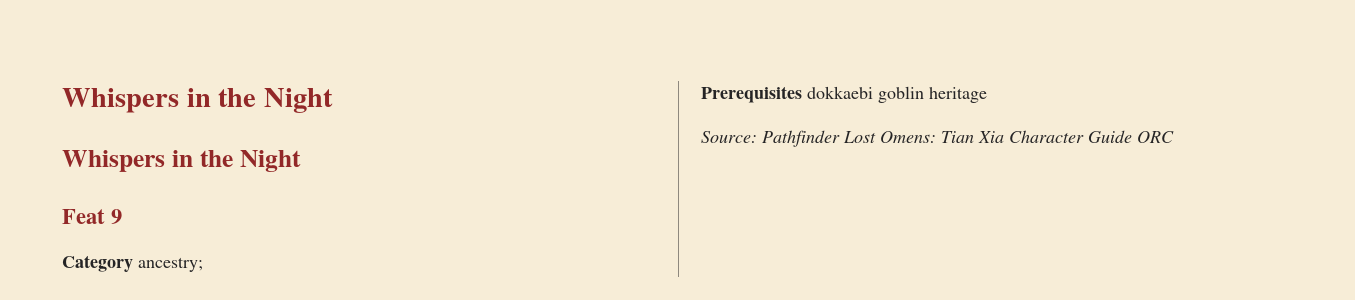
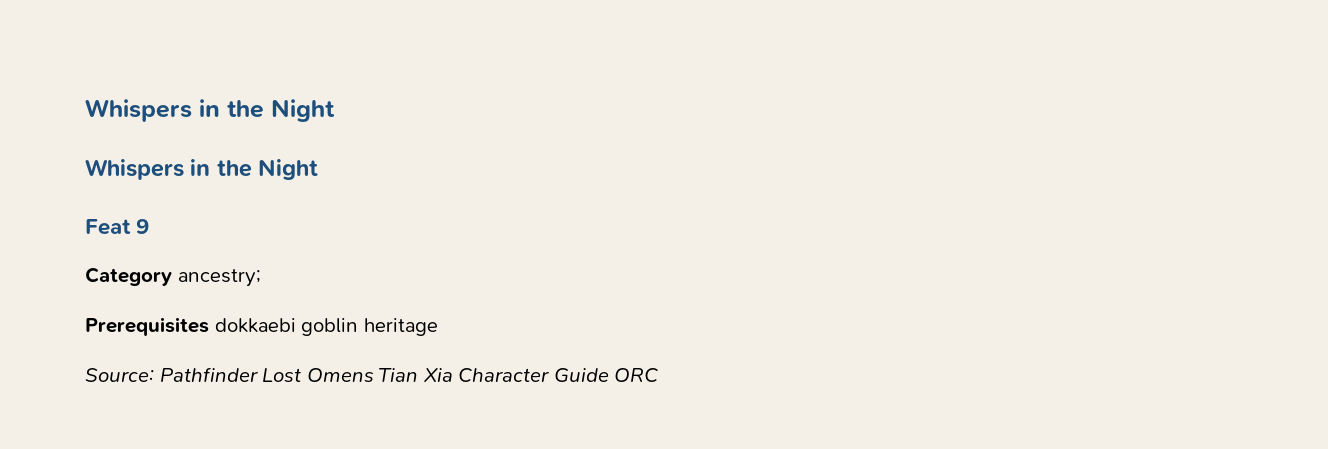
[880,130,936,143] Omens: -> [306,368,374,382] Omens

